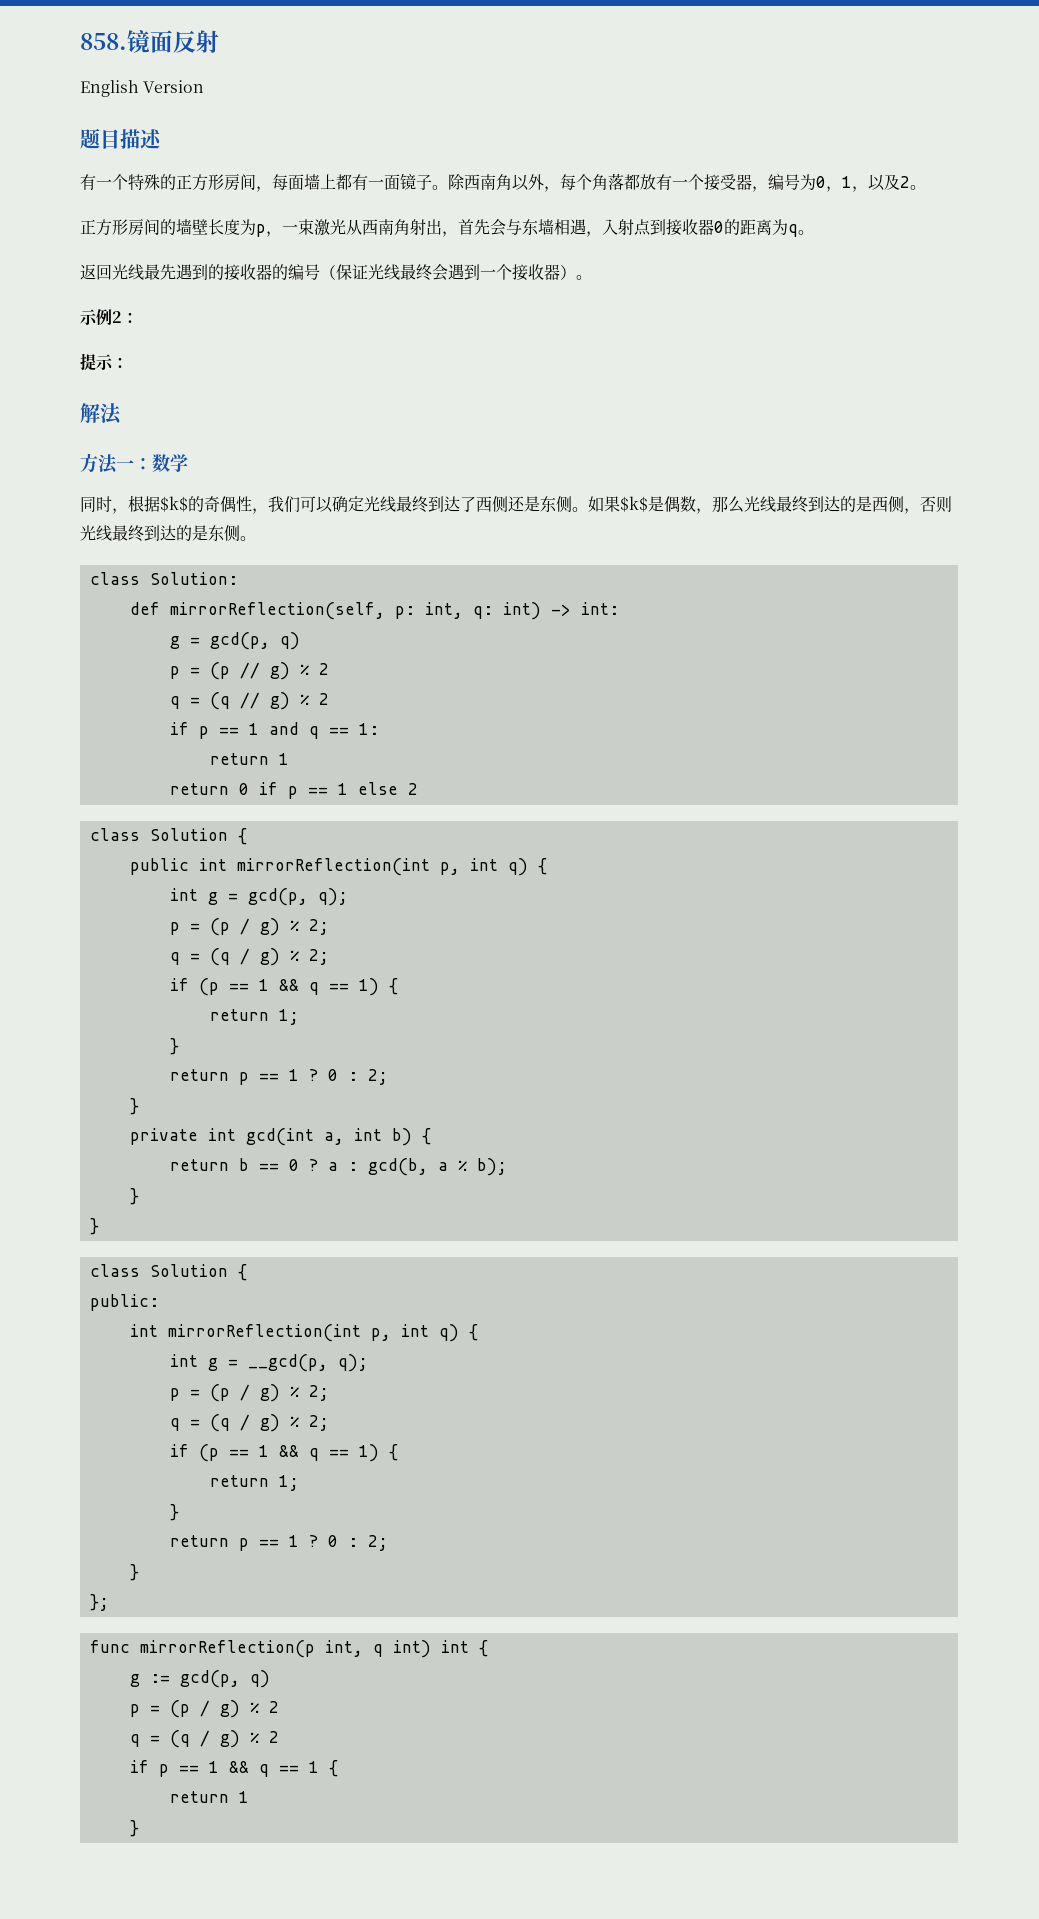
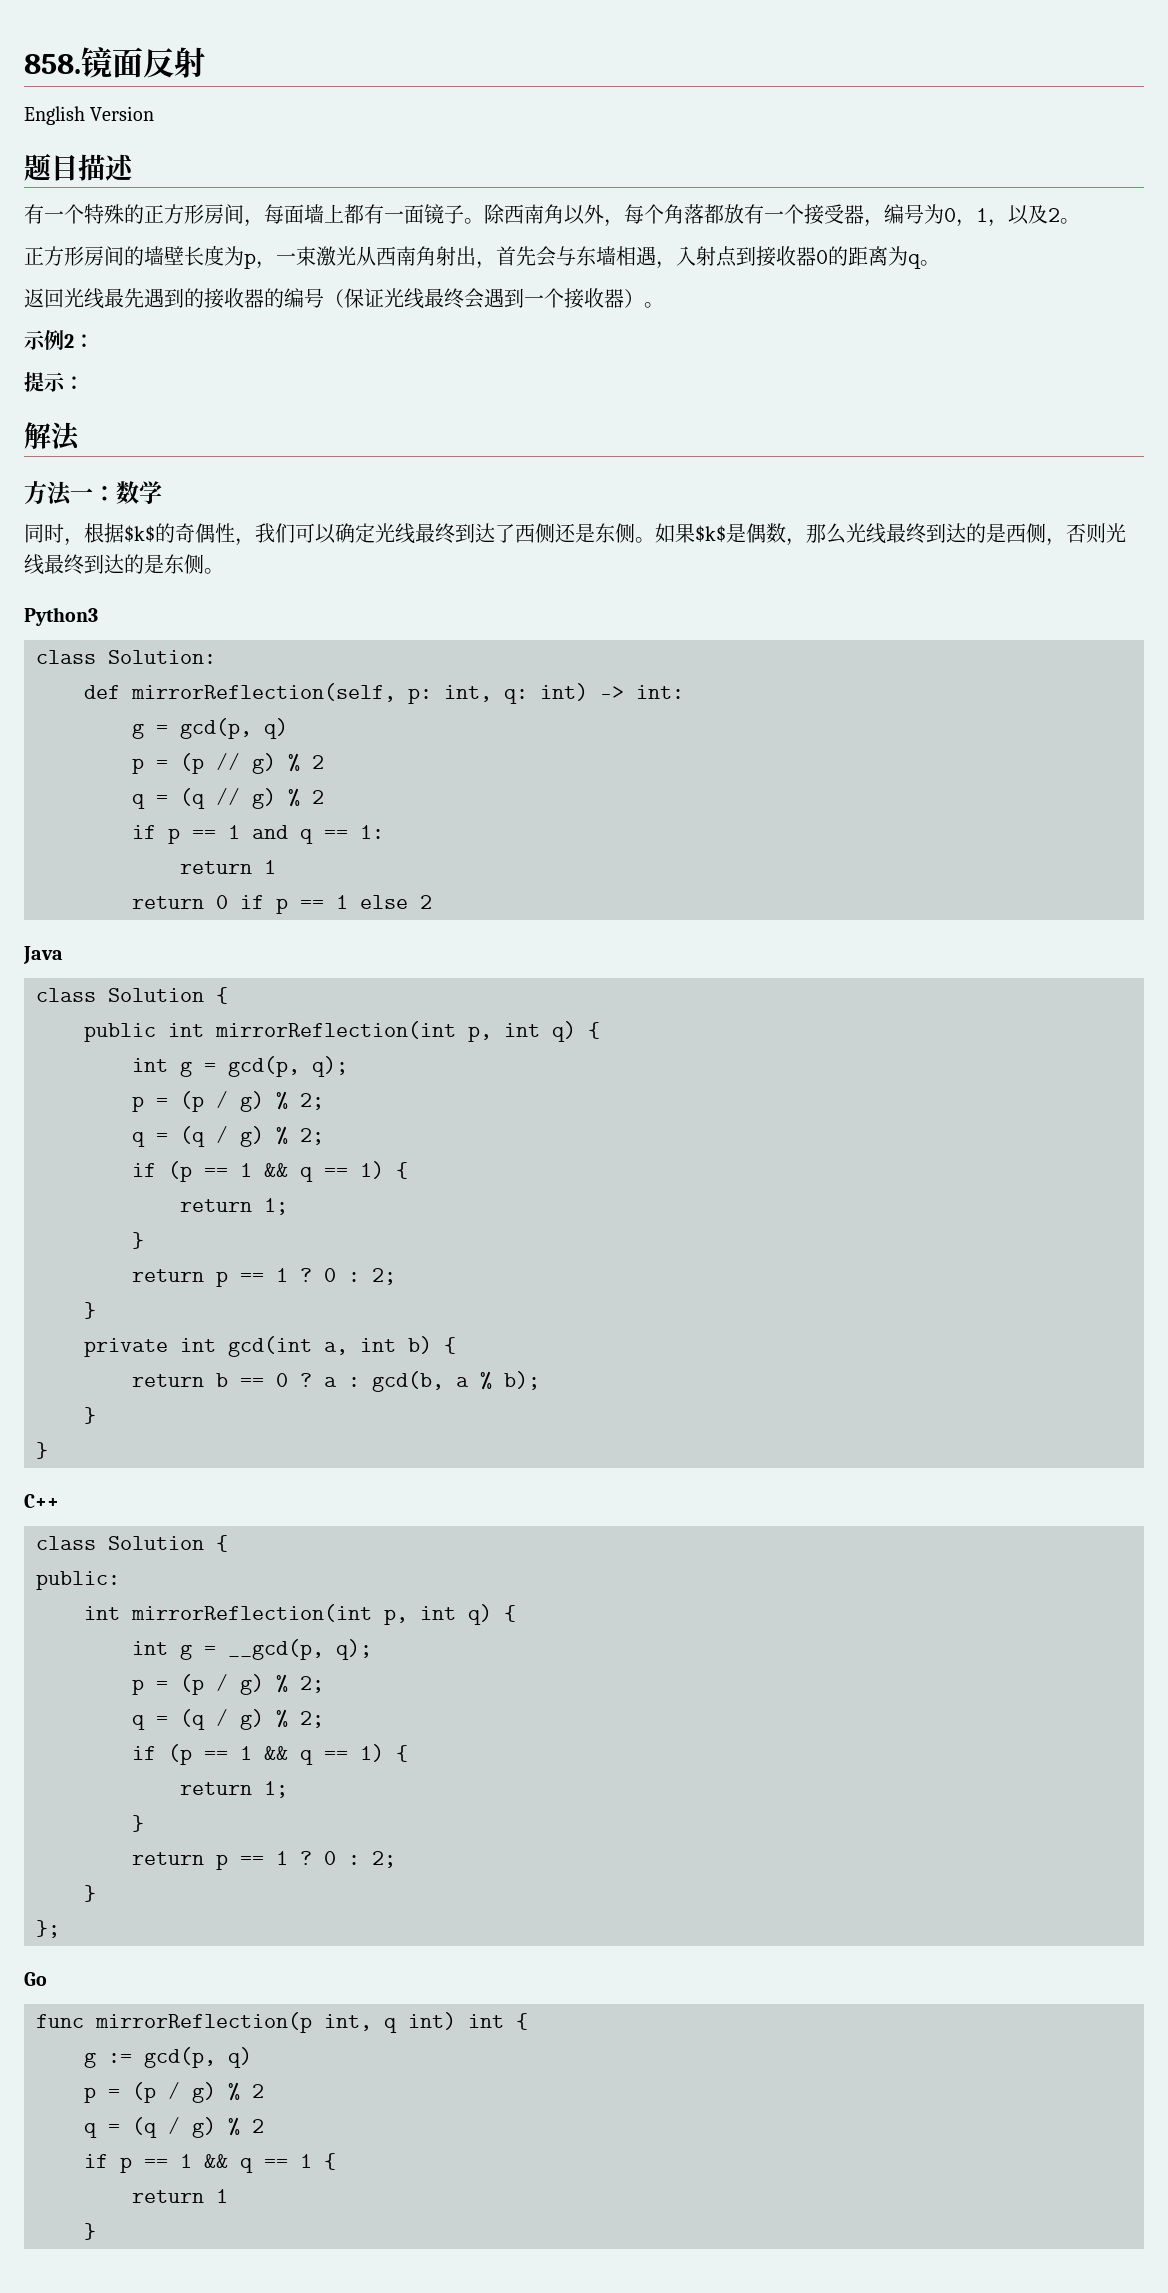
(256, 538) none -> [24,607,98,626] // Python3
(418, 789) none -> [23,946,63,964] // Java
(99, 1226) none -> [24,1494,59,1508] // C++
(109, 1602) none -> [24,1972,47,1986] // Go

